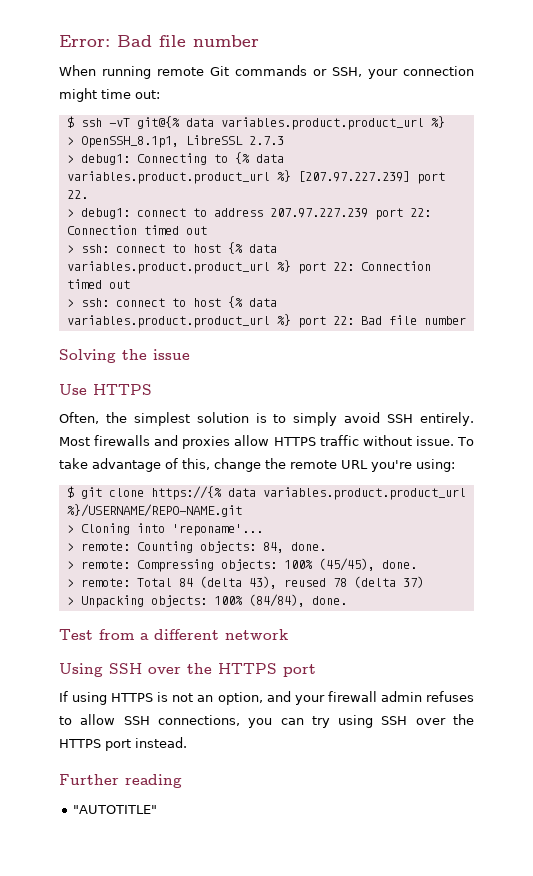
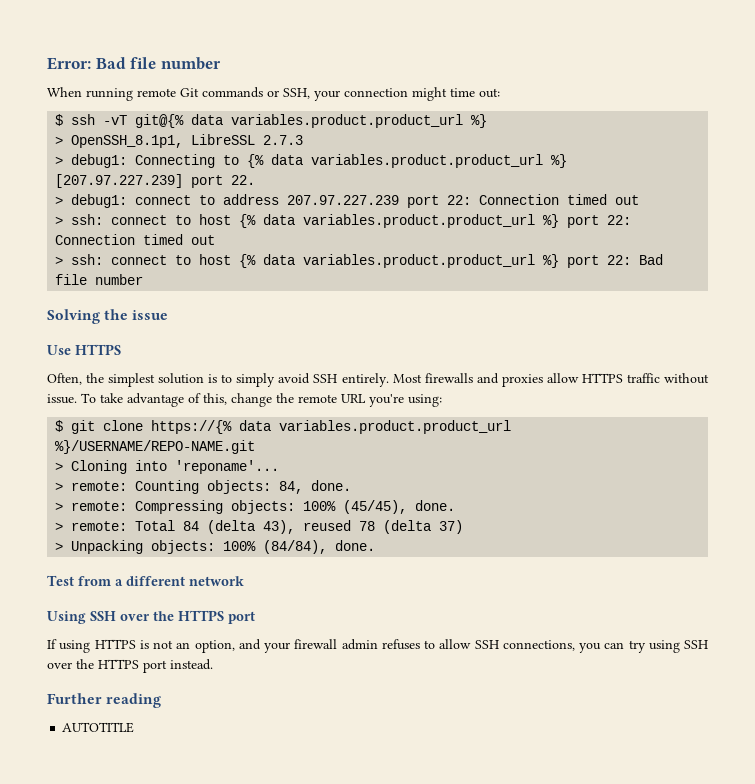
[73,805,158,814] "AUTOTITLE" -> [62,722,135,733] AUTOTITLE

